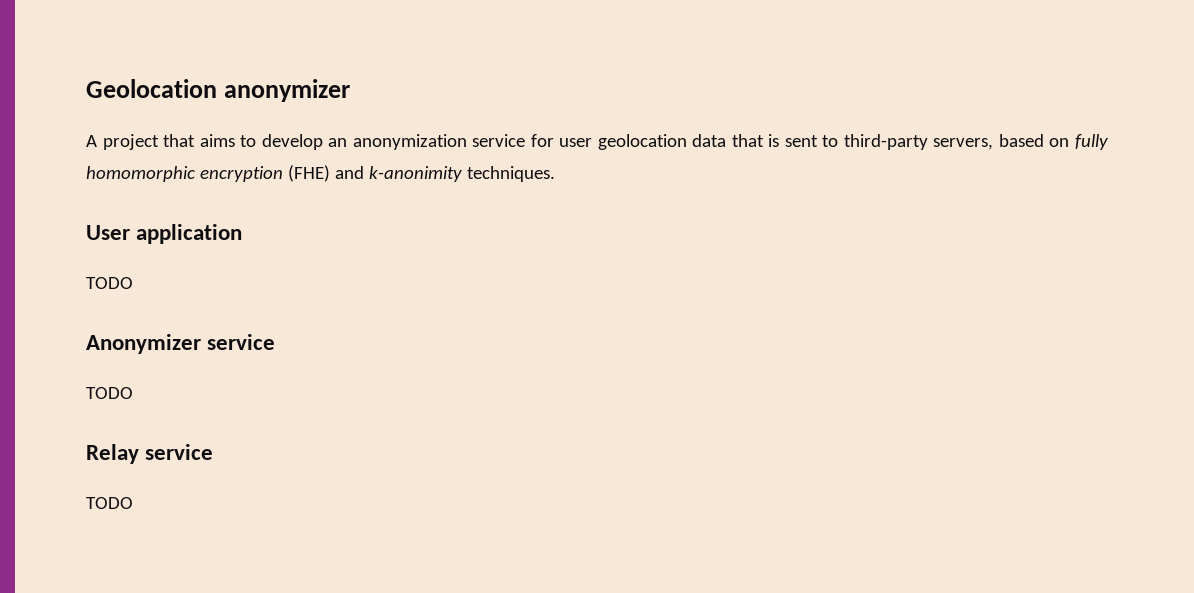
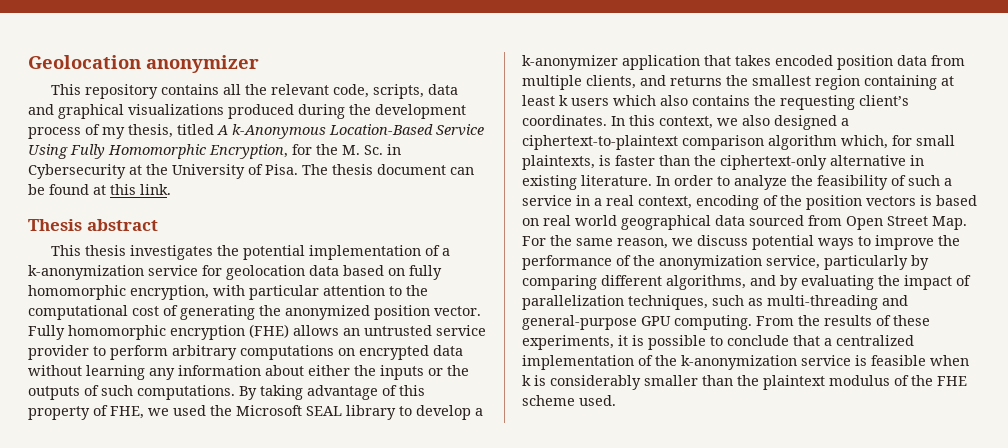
[86,134,467,150] A project that aims to develop an anonymization -> [51,84,459,99] [28,104,466,119] [28,124,484,139] [28,144,401,159] [28,164,474,179] [28,184,171,195] [28,219,158,231] [51,245,451,260] [28,265,144,280] This repository contains all the relevant code, scripts, data and graphical visualizations produced during the development process of my thesis, titled A k-Anonymous Location-Based Service Using Fully Homomorphic Encryption, for the M. Sc. in Cybersecurity at the University of Pisa. The thesis document can be found at this link. // Thesis abstract // This thesis investigates the potential implementation of a k-anonymization
[559,138,593,147] user -> (222, 270) none
[731,134,1108,150] [86,165,555,182] [86,224,243,244] [86,277,133,289] [86,334,276,354] [86,387,133,399] [86,444,214,464] [86,497,133,509] that is sent to third-party servers, based on fully homomorphic encryption (FHE) and k-anonimity techniques. // User application // TODO // Anonymizer service // TODO // Relay service // TODO -> [343,265,442,280] [28,285,428,300] [28,305,481,320] [28,324,486,340] [28,345,463,360] [28,365,469,380] [28,385,425,400] [28,405,483,420] [522,55,965,70] [522,75,954,90] [522,95,909,110] [522,115,849,130] [522,135,955,150] [522,155,924,170] [522,175,952,190] [522,195,977,210] [522,215,967,230] [522,235,960,250] [522,255,929,270] [522,275,971,290] [522,295,908,310] [522,315,930,330] [522,335,914,350] [522,355,969,370] [522,375,967,390] [522,395,616,406] based on fully homomorphic encryption, with particular attention to the computational cost of generating the anonymized position vector. Fully homomorphic encryption (FHE) allows an untrusted service provider to perform arbitrary computations on encrypted data without learning any information about either the inputs or the outputs of such computations. By taking advantage of this property of FHE, we used the Microsoft SEAL library to develop a k-anonymizer application that takes encoded position data from multiple clients, and returns the smallest region containing at least k users which also contains the requesting client’s coordinates. In this context, we also designed a ciphertext-to-plaintext comparison algorithm which, for small plaintexts, is faster than the ciphertext-only alternative in existing literature. In order to analyze the feasibility of such a service in a real context, encoding of the position vectors is based on real world geographical data sourced from Open Street Map. For the same reason, we discuss potential ways to improve the performance of the anonymization service, particularly by comparing different algorithms, and by evaluating the impact of parallelization techniques, such as multi-threading and general-purpose GPU computing. From the results of these experiments, it is possible to conclude that a centralized implementation of the k-anonymization service is feasible when k is considerably smaller than the plaintext modulus of the FHE scheme used.

